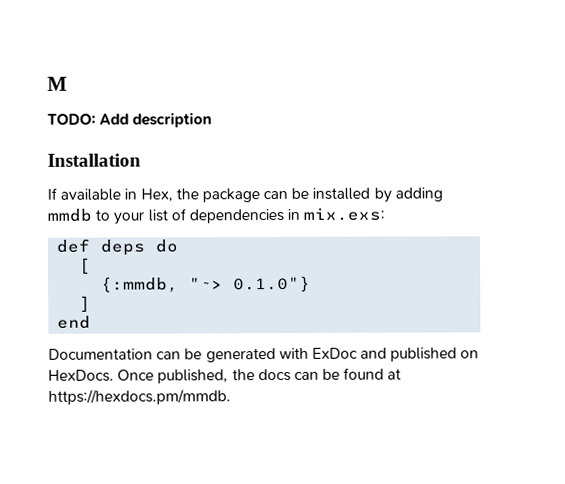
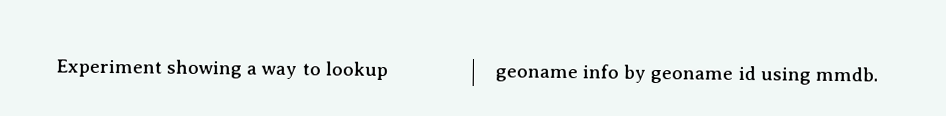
[47,76,67,91] [47,112,213,128] [47,153,141,167] [47,187,443,203] [47,207,386,225] [56,238,180,256] [79,257,92,275] [101,275,312,293] [79,295,92,313] [57,315,92,329] [48,347,480,363] [48,367,402,384] [48,389,231,405] M // TODO: Add description // Installation // If available in Hex, the package can be installed by adding mmdb to your list of dependencies in mix.exs: // def deps do // [ // {:mmdb, "~> 0.1.0"} // ] // end // Documentation can be generated with ExDoc and published on HexDocs. Once published, the docs can be found at https://hexdocs.pm/mmdb. -> [56,59,878,85] Experiment showing a way to lookup geoname info by geoname id using mmdb.

